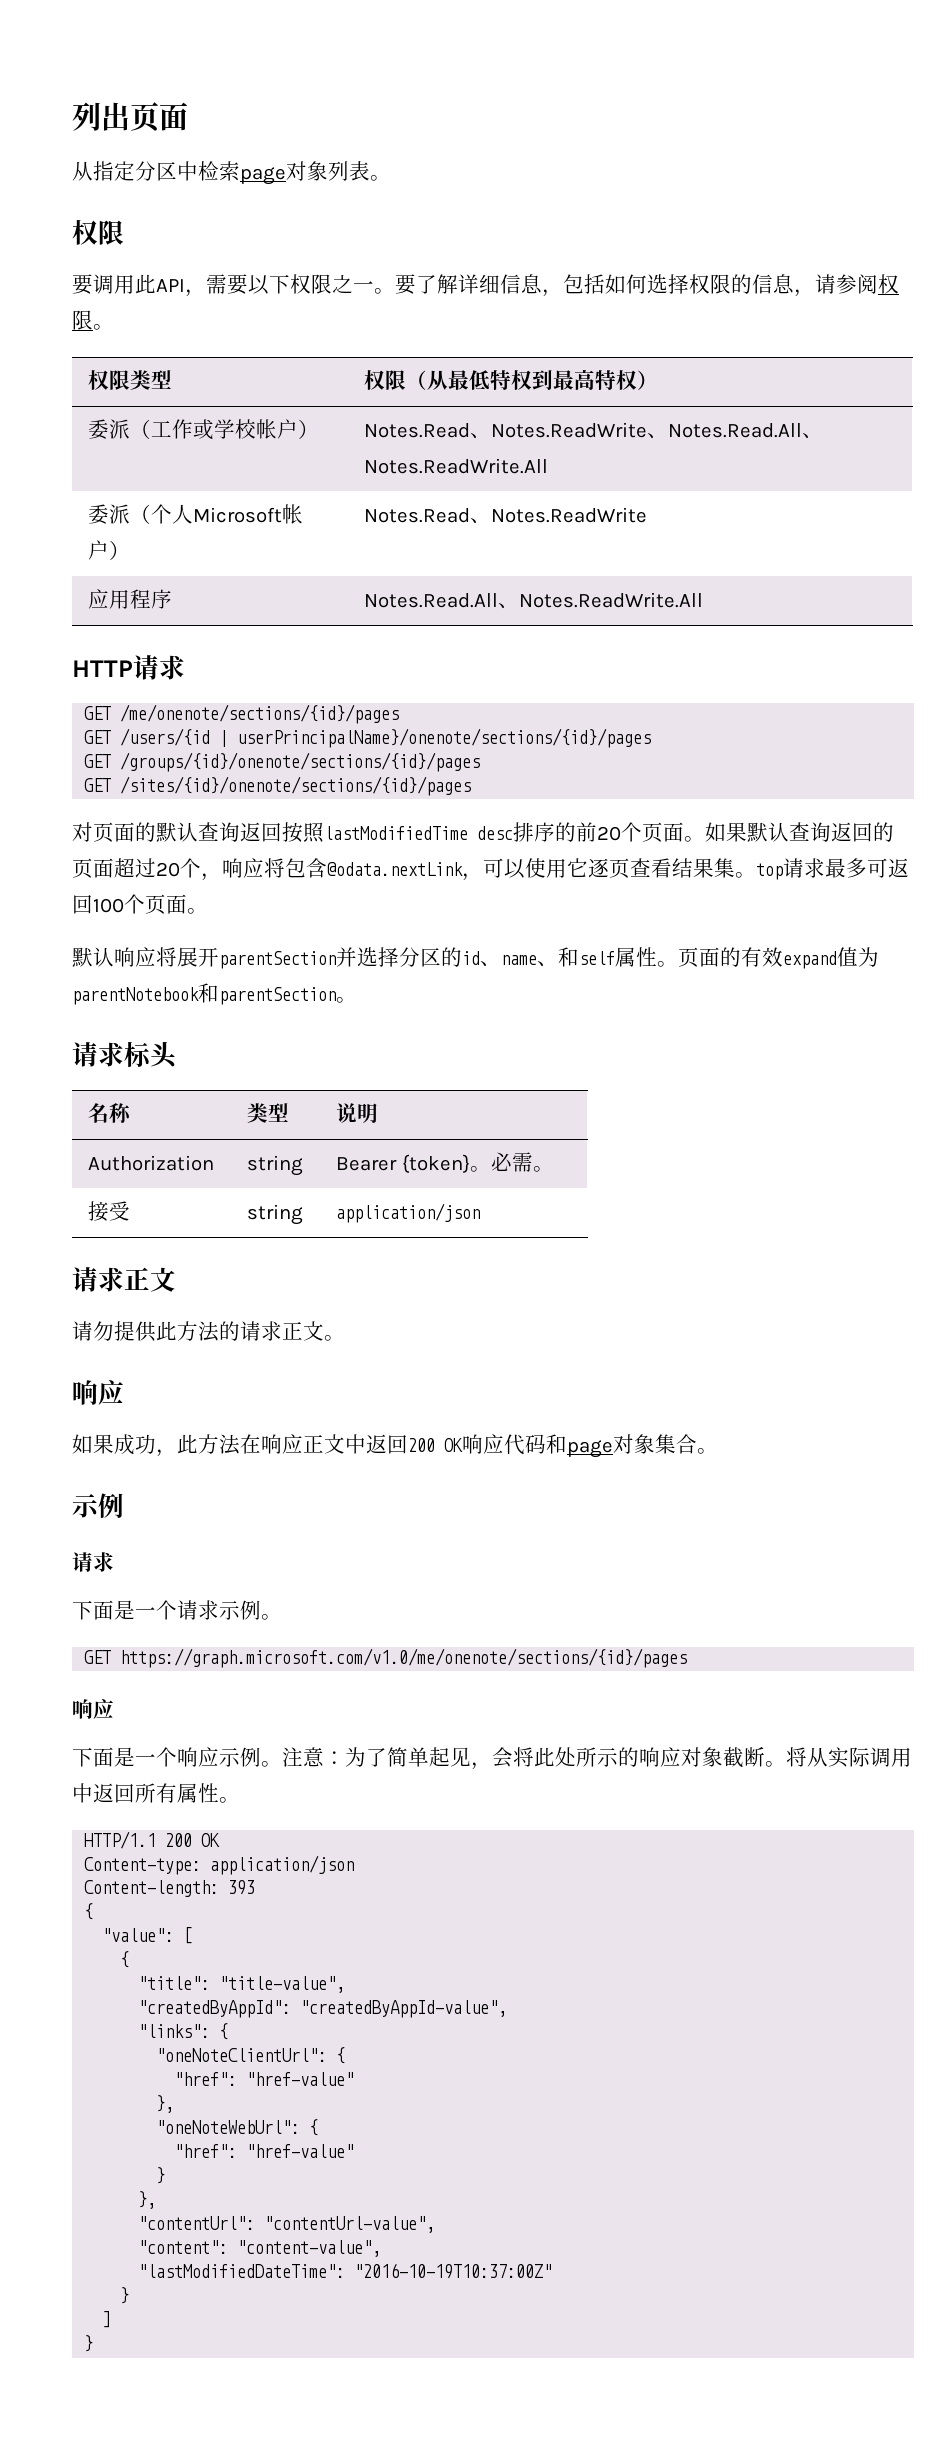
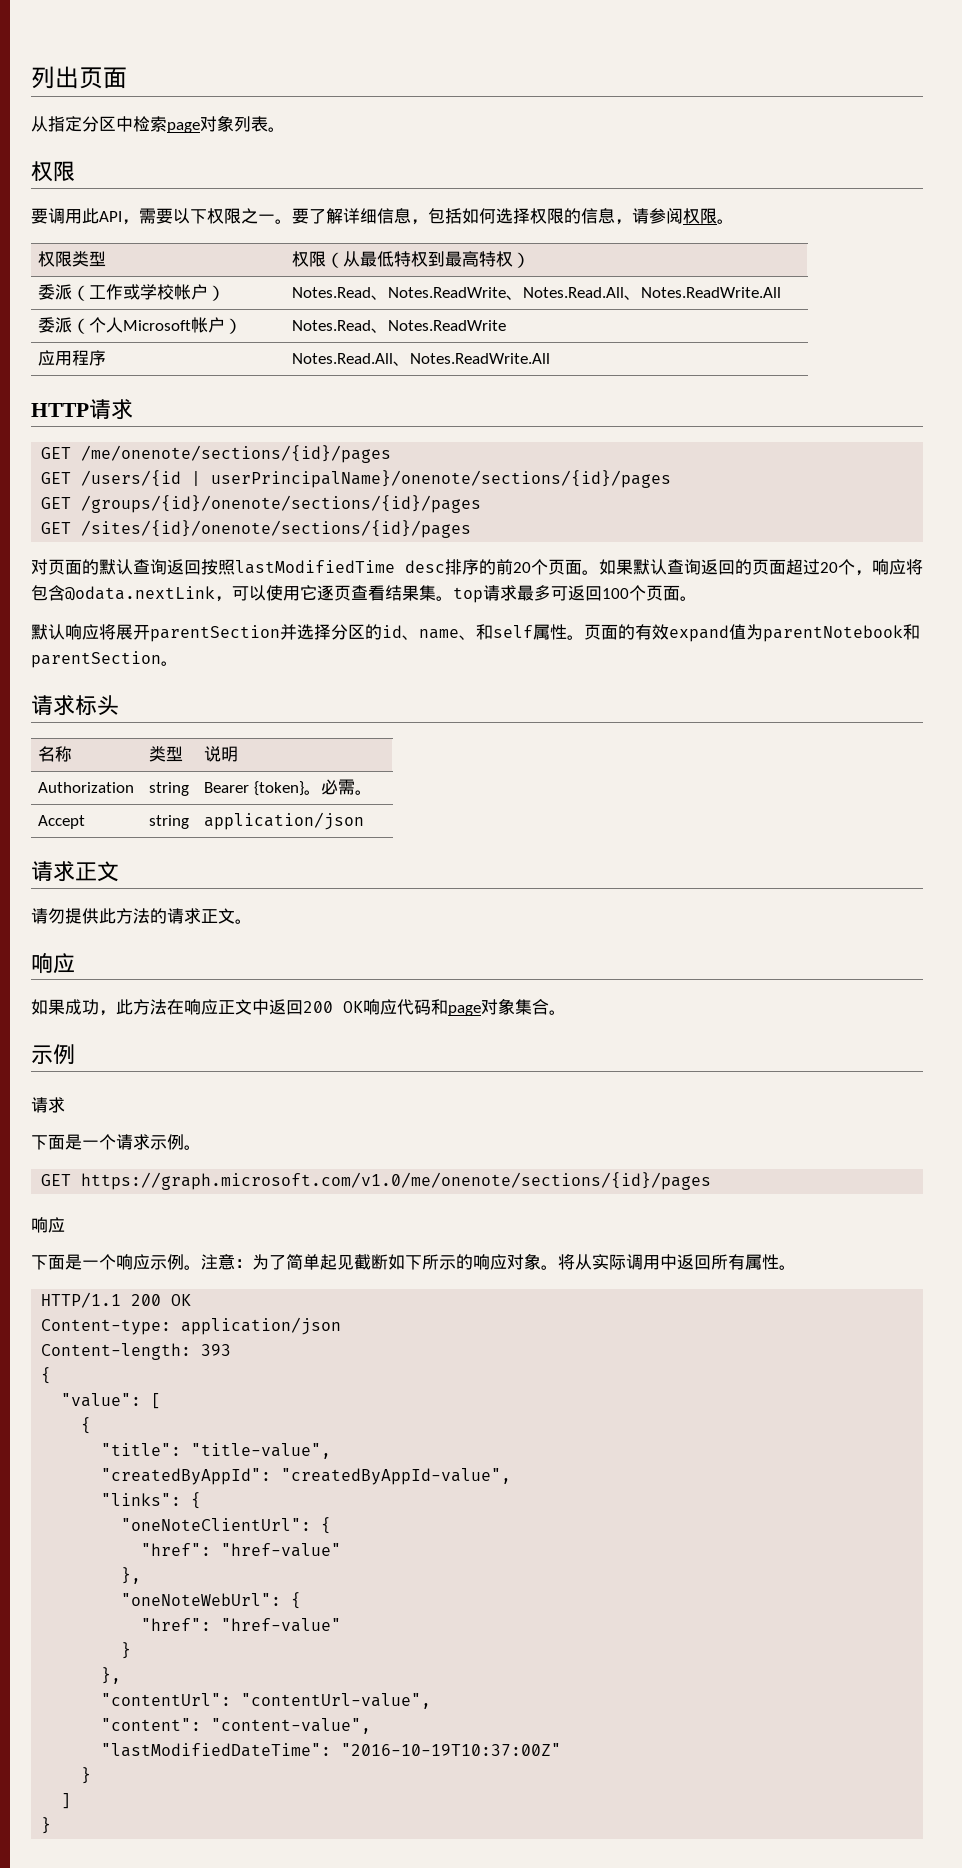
[88,1201,131,1222] 接受 -> [38,815,86,829] Accept
[471,1747,576,1770] ，会将此处 -> [354,1254,422,1270] 截断如下
[723,1747,765,1768] 截断 -> (541, 1261) none

